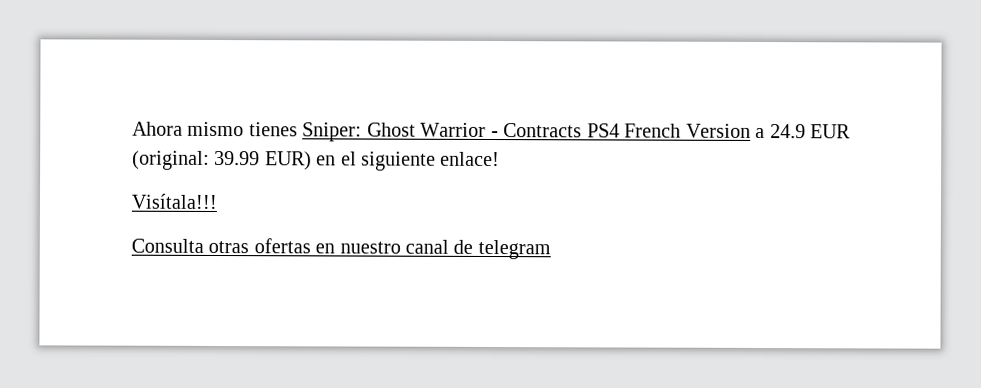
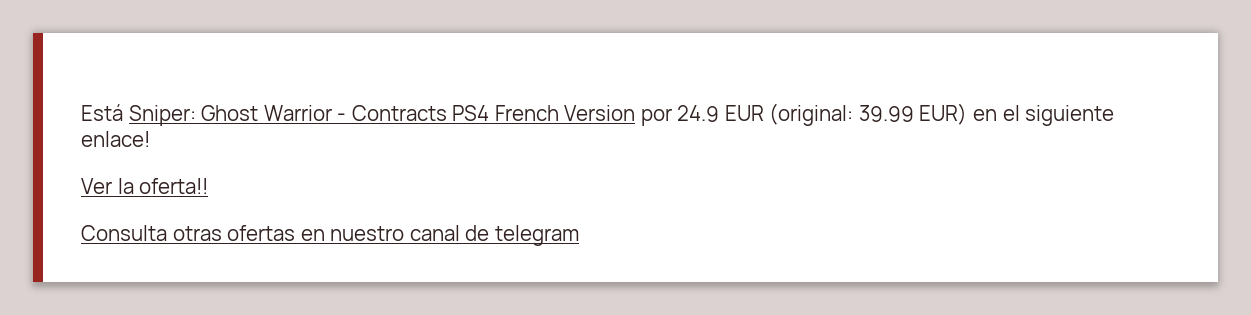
[132,121,298,137] Ahora mismo tienes -> [81,104,123,121] Está
[755,127,766,139] a -> [640,108,672,126] por
[131,193,217,209] Visítala!!! -> [81,178,209,194] Ver la oferta!!

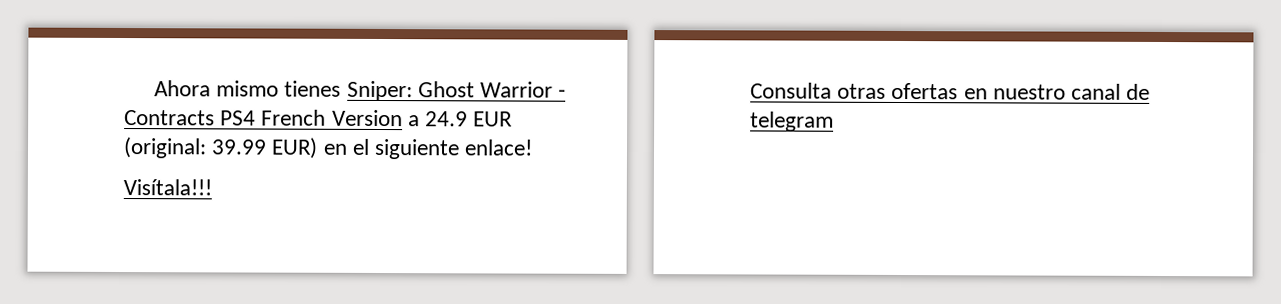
[81,104,123,121] Está -> [153,80,342,97] Ahora mismo tienes
[640,108,672,126] por -> [407,115,420,127] a
[81,178,209,194] Ver la oferta!! -> [123,179,212,196] Visítala!!!

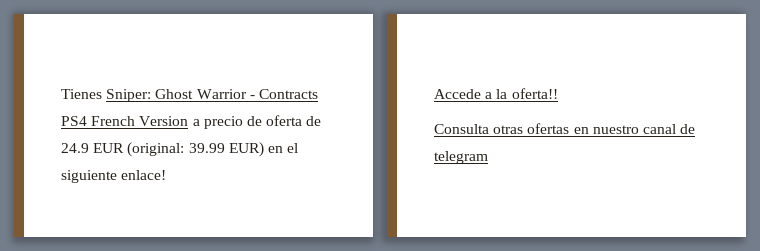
[153,80,342,97] Ahora mismo tienes -> [61,89,102,99] Tienes
(420, 121) none -> [203,115,322,129] precio de oferta de
[123,179,212,196] Visítala!!! -> [434,88,558,99] Accede a la oferta!!

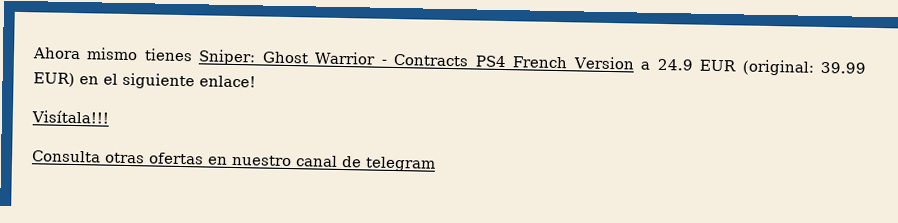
[61,89,102,99] Tienes -> [32,47,193,62] Ahora mismo tienes
[203,115,322,129] precio de oferta de -> (651, 65) none
[434,88,558,99] Accede a la oferta!! -> [31,110,109,124] Visítala!!!

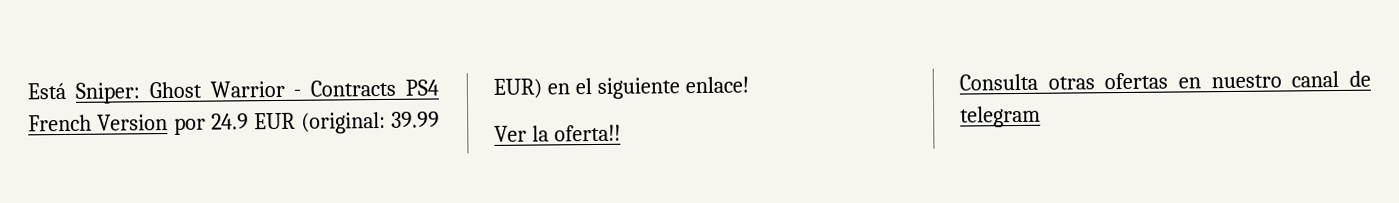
[32,47,193,62] Ahora mismo tienes -> [27,82,66,100] Está
[640,61,651,70] a -> [173,117,206,135] por
[31,110,109,124] Visítala!!! -> [494,124,621,142] Ver la oferta!!

